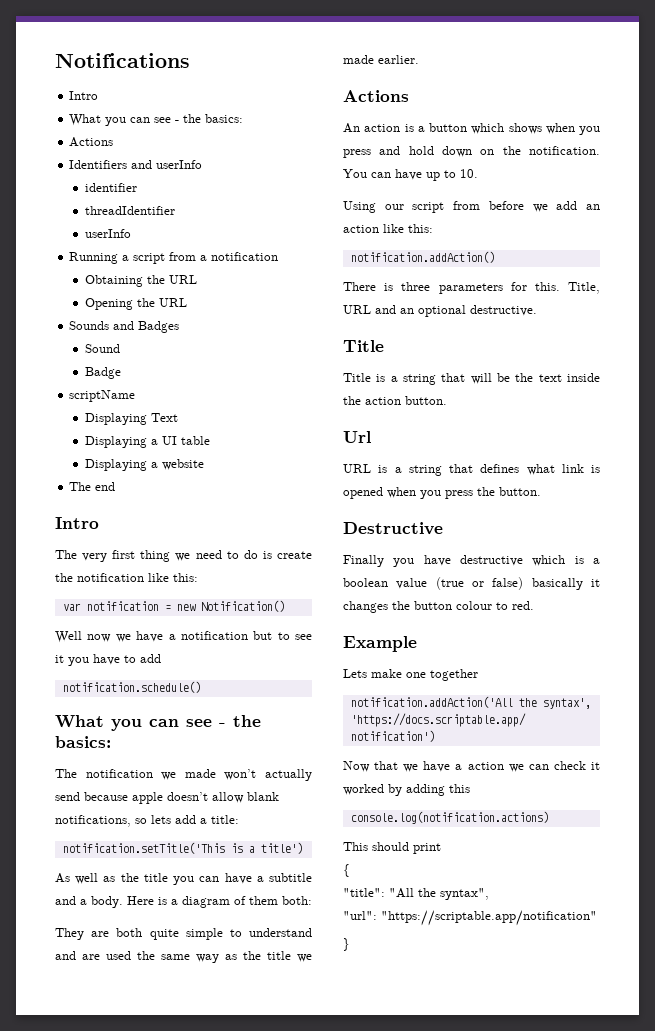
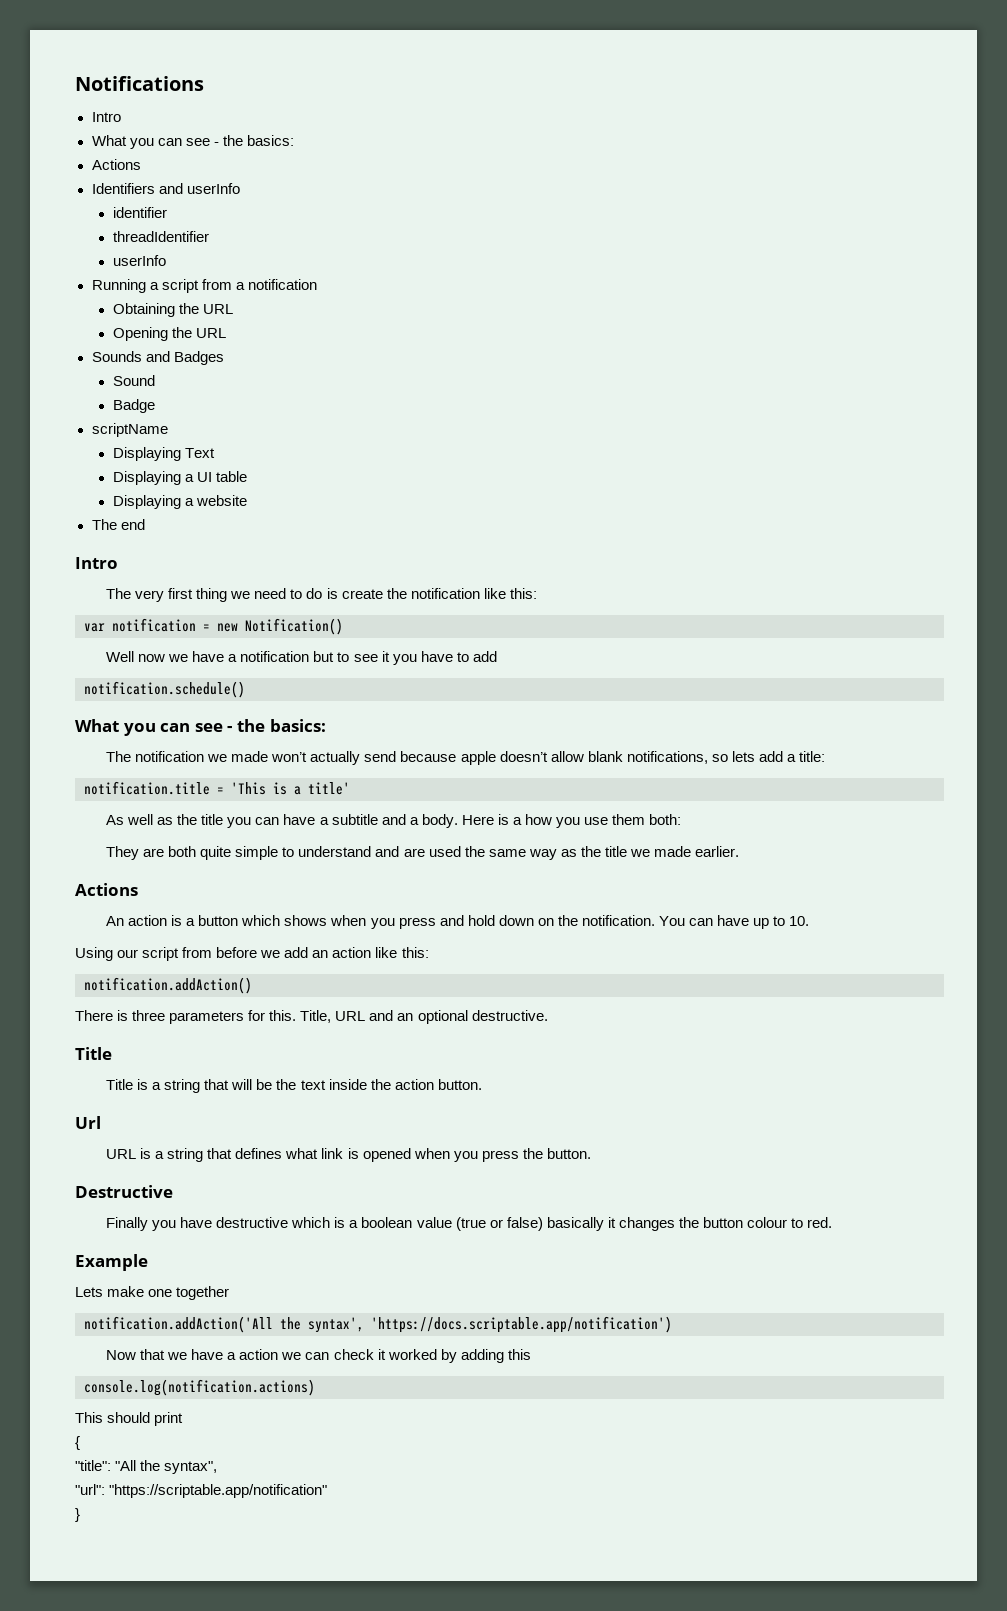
[62,842,303,854] notification.setTitle('This is a title') -> [84,781,350,795] notification.title = 'This is a title'
[182,896,246,908] diagram of -> [524,814,609,828] how you use

